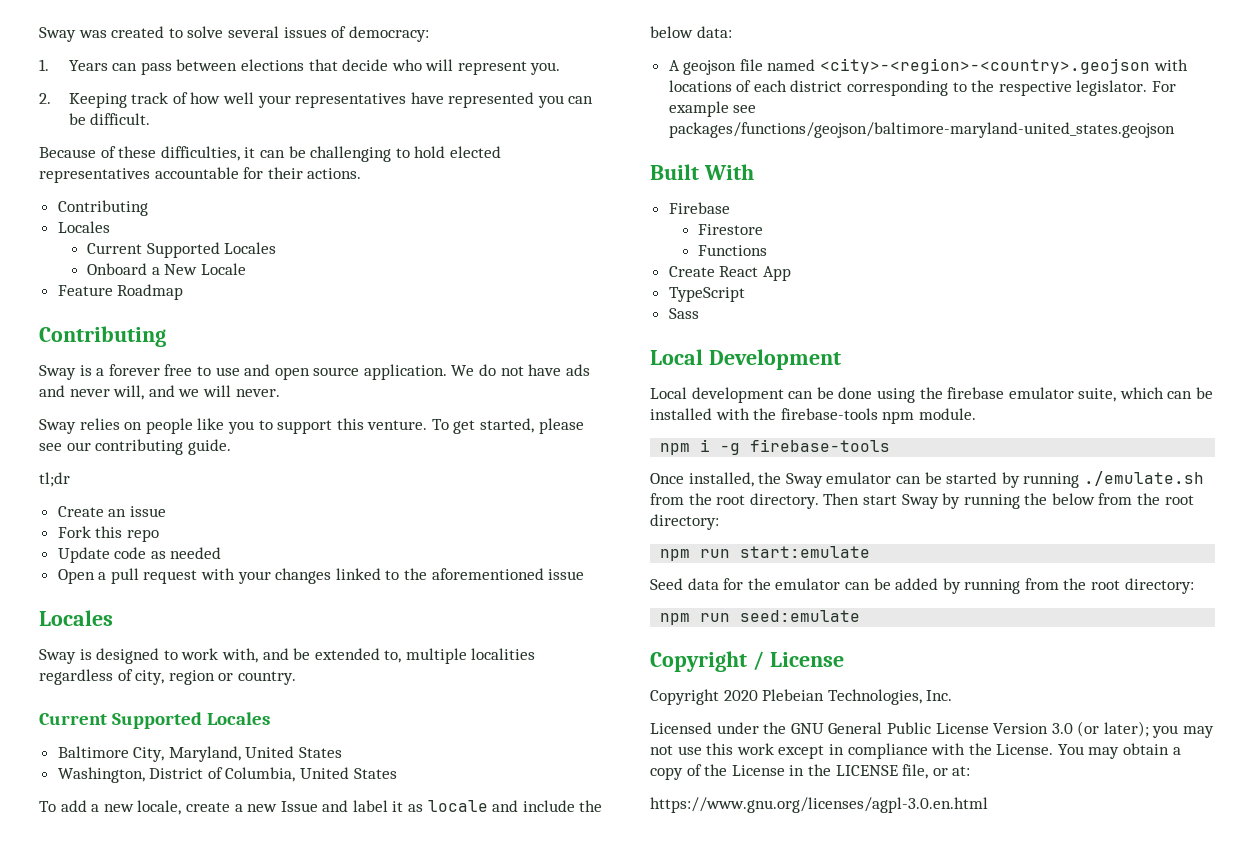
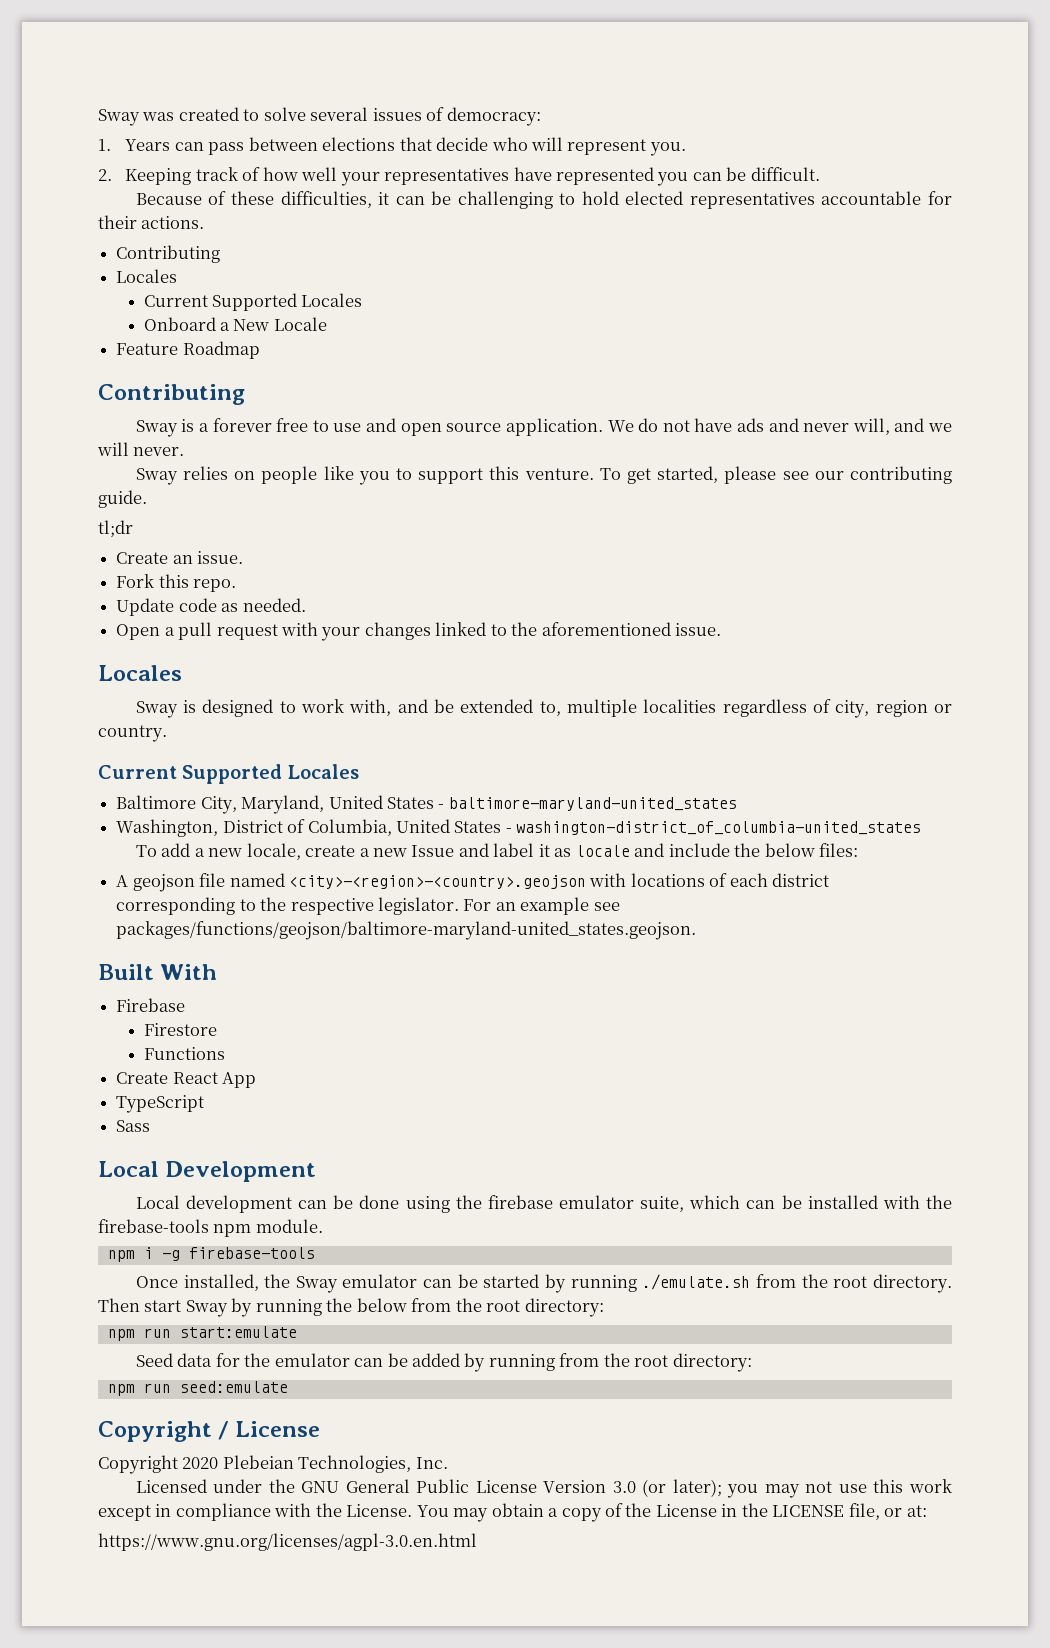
[129,506,166,517] issue -> [197,551,244,564] issue.
[126,529,159,542] repo -> [193,579,237,592] repo.
[170,547,222,559] needed -> [242,598,306,612] needed.
[548,569,585,580] issue -> [675,623,722,636] issue.
(343, 752) none -> [438,797,737,811] - baltimore-maryland-united_states
(397, 773) none -> [505,821,922,835] - washington-district_of_columbia-united_states
[696,26,732,38] data: -> [819,843,859,857] files:
(1177, 86) none -> [495,902,516,911] an
[668,122,1175,138] packages/functions/geojson/baltimore-maryland-united_states.geojson -> [116,921,697,940] packages/functions/geojson/baltimore-maryland-united_states.geojson.

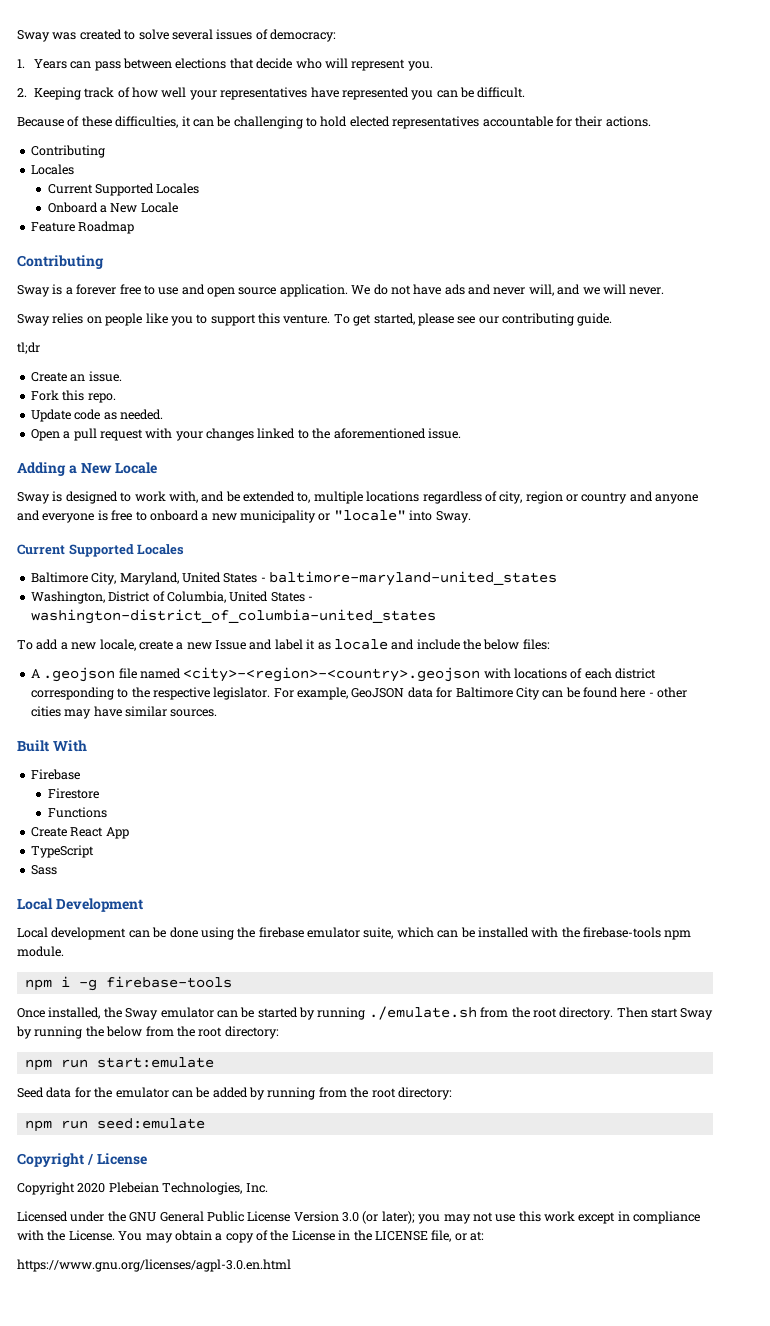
[98,665,182,681] Locales -> [17,462,158,476] Adding a New Locale
[643,699,717,713] localities -> [366,491,420,502] locations
[98,725,167,742] country. -> [581,491,699,504] [17,510,471,523] country and anyone and everyone is free to onboard a new municipality or "locale" into Sway.
[132,874,195,892] geojson -> [43,667,116,682] .geojson
[495,897,620,915] [116,921,697,940] an example see packages/functions/geojson/baltimore-maryland-united_states.geojson. -> [297,687,688,700] [30,706,218,719] example, GeoJSON data for Baltimore City can be found here - other cities may have similar sources.

